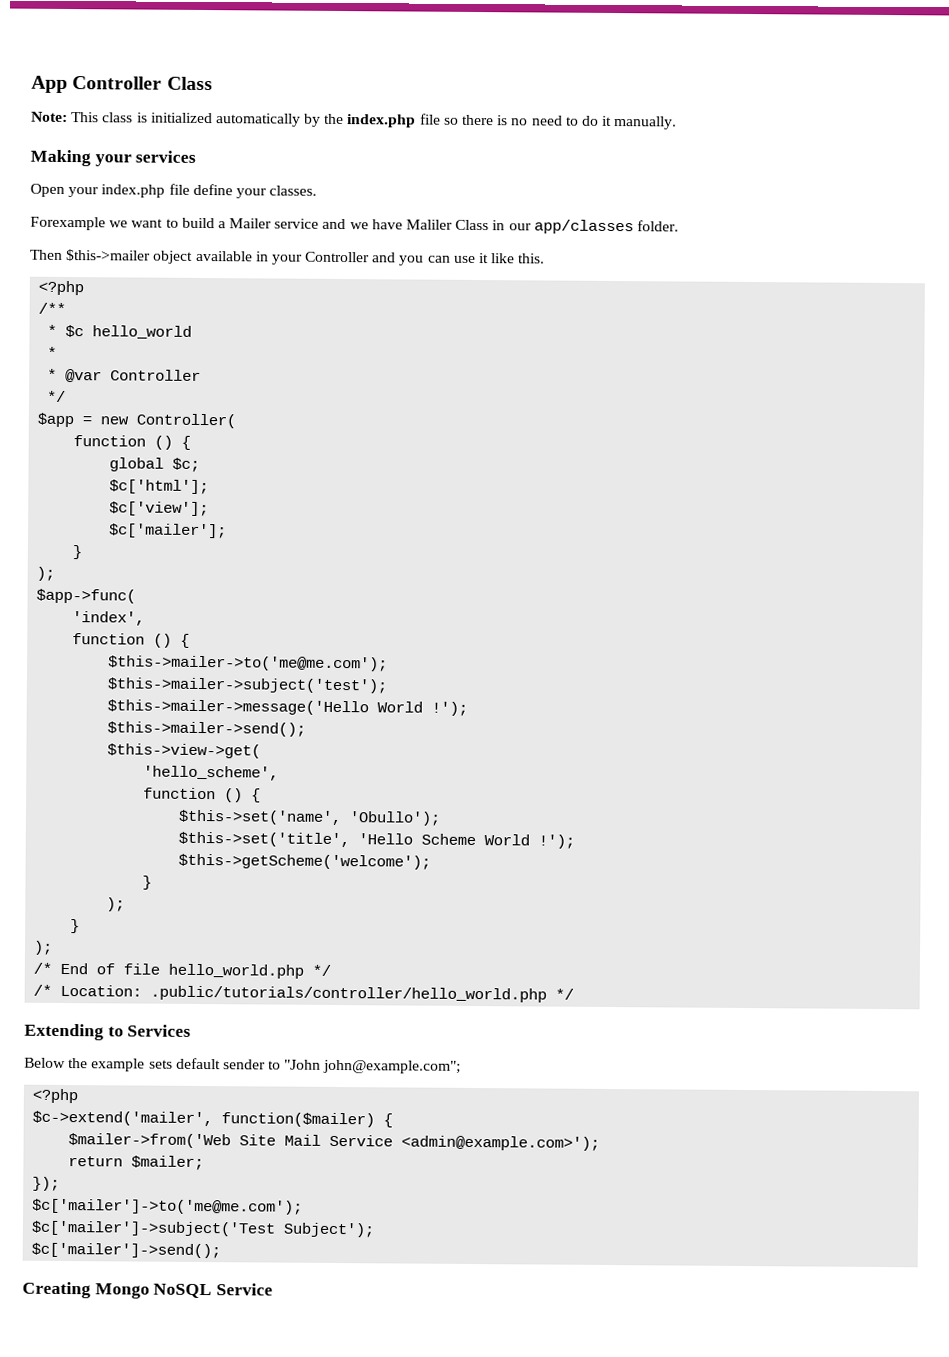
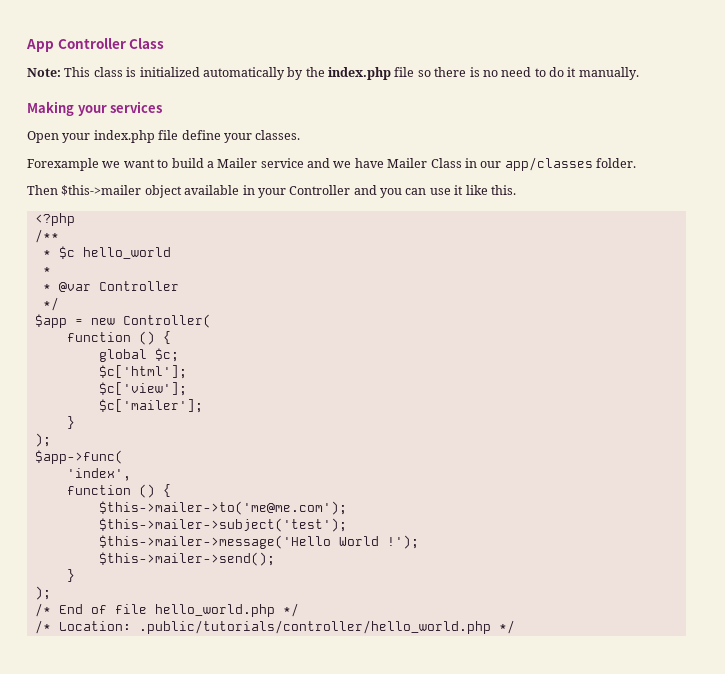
[406,219,454,230] Maliler -> [387,158,428,168] Mailer
[107,743,262,759] [143,765,280,781] [143,787,262,803] [178,809,442,826] [178,831,576,849] [178,853,432,870] [142,875,153,890] [106,897,126,912] // $this->view->get( // 'hello_scheme', // function () { // $this->set('name', 'Obullo'); // $this->set('title', 'Hello Scheme World !'); // $this->getScheme('welcome'); // } // ); -> (275, 559) none
[24,1023,192,1041] [24,1057,462,1074] [32,1088,79,1104] [32,1110,394,1128] [68,1133,601,1151] [68,1155,205,1171] [32,1176,61,1191] [32,1198,304,1215] [31,1220,376,1238] [31,1242,222,1259] [22,1281,274,1299] // Extending to Services // Below the example sets default sender to "John john@example.com"; // <?php // $c->extend('mailer', function($mailer) { // $mailer->from('Web Site Mail Service <admin@example.com>'); // return $mailer; // }); // $c['mailer']->to('me@me.com'); // $c['mailer']->subject('Test Subject'); // $c['mailer']->send(); // Creating Mongo NoSQL Service -> (515, 627) none

